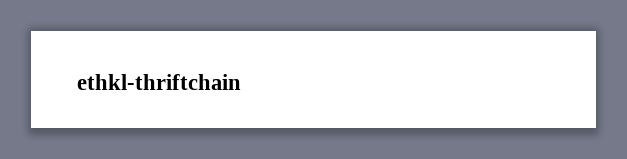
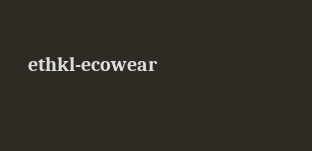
[77,74,241,90] ethkl-thriftchain -> [28,56,158,71] ethkl-ecowear

